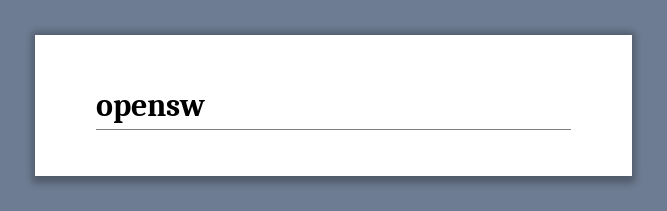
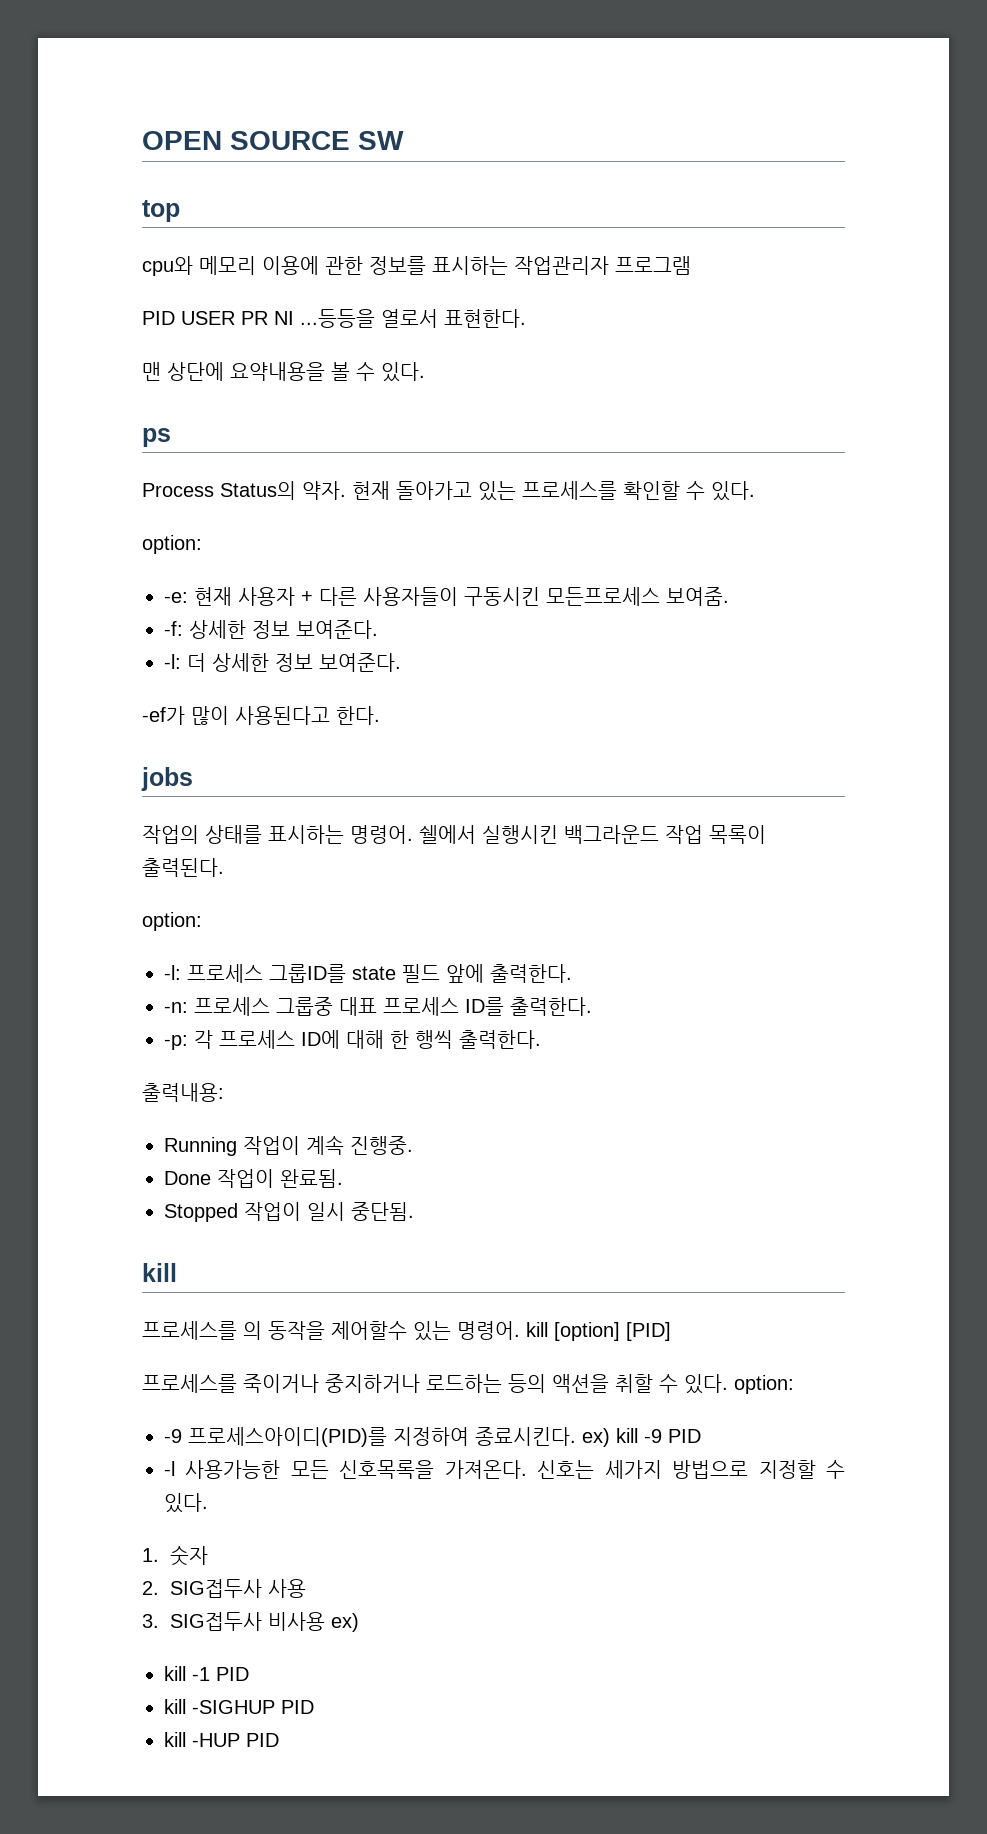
[96,100,205,123] opensw -> [142,131,404,150] [142,200,180,222] [142,256,691,276] [142,309,526,328] [142,362,425,382] [142,428,171,447] [142,481,755,501] [142,535,202,554] [164,587,729,606] [164,620,378,639] [164,653,401,672] [142,706,380,725] [141,767,193,791] [142,825,766,844] [142,858,224,877] [142,912,202,931] [164,964,572,983] [164,997,592,1016] [164,1030,541,1050] [142,1083,224,1102] [164,1135,413,1156] [164,1169,343,1188] [164,1202,414,1222] [142,1263,177,1282] [142,1321,671,1341] [142,1374,794,1394] [164,1427,701,1447] [164,1460,846,1479] [164,1493,208,1513] [142,1545,209,1566] [142,1579,307,1598] [142,1612,360,1632] [164,1666,249,1681] [164,1699,314,1714] [164,1732,279,1747] OPEN SOURCE SW // top // cpu와 메모리 이용에 관한 정보를 표시하는 작업관리자 프로그램 // PID USER PR NI ...등등을 열로서 표현한다. // 맨 상단에 요약내용을 볼 수 있다. // ps // Process Status의 약자. 현재 돌아가고 있는 프로세스를 확인할 수 있다. // option: // -e: 현재 사용자 + 다른 사용자들이 구동시킨 모든프로세스 보여줌. // -f: 상세한 정보 보여준다. // -l: 더 상세한 정보 보여준다. // -ef가 많이 사용된다고 한다. // jobs // 작업의 상태를 표시하는 명령어. 쉘에서 실행시킨 백그라운드 작업 목록이 출력된다. // option: // -l: 프로세스 그룹ID를 state 필드 앞에 출력한다. // -n: 프로세스 그룹중 대표 프로세스 ID를 출력한다. // -p: 각 프로세스 ID에 대해 한 행씩 출력한다. // 출력내용: // Running 작업이 계속 진행중. // Done 작업이 완료됨. // Stopped 작업이 일시 중단됨. // kill // 프로세스를 의 동작을 제어할수 있는 명령어. kill [option] [PID] // 프로세스를 죽이거나 중지하거나 로드하는 등의 액션을 취할 수 있다. option: // -9 프로세스아이디(PID)를 지정하여 종료시킨다. ex) kill -9 PID // -l 사용가능한 모든 신호목록을 가져온다. 신호는 세가지 방법으로 지정할 수 있다. // 1. 숫자 // 2. SIG접두사 사용 // 3. SIG접두사 비사용 ex) // kill -1 PID // kill -SIGHUP PID // kill -HUP PID

